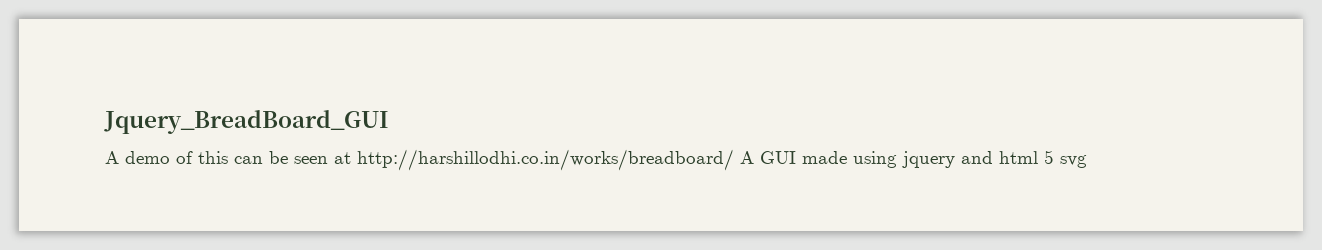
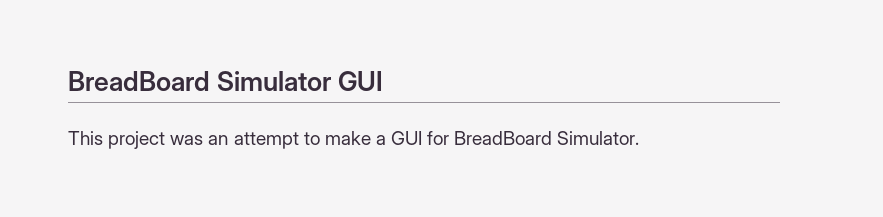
[104,110,389,134] [105,149,1087,171] Jquery_BreadBoard_GUI // A demo of this can be seen at http://harshillodhi.co.in/works/breadboard/ A GUI made using jquery and html 5 svg -> [68,71,384,91] [68,131,640,149] BreadBoard Simulator GUI // This project was an attempt to make a GUI for BreadBoard Simulator.

